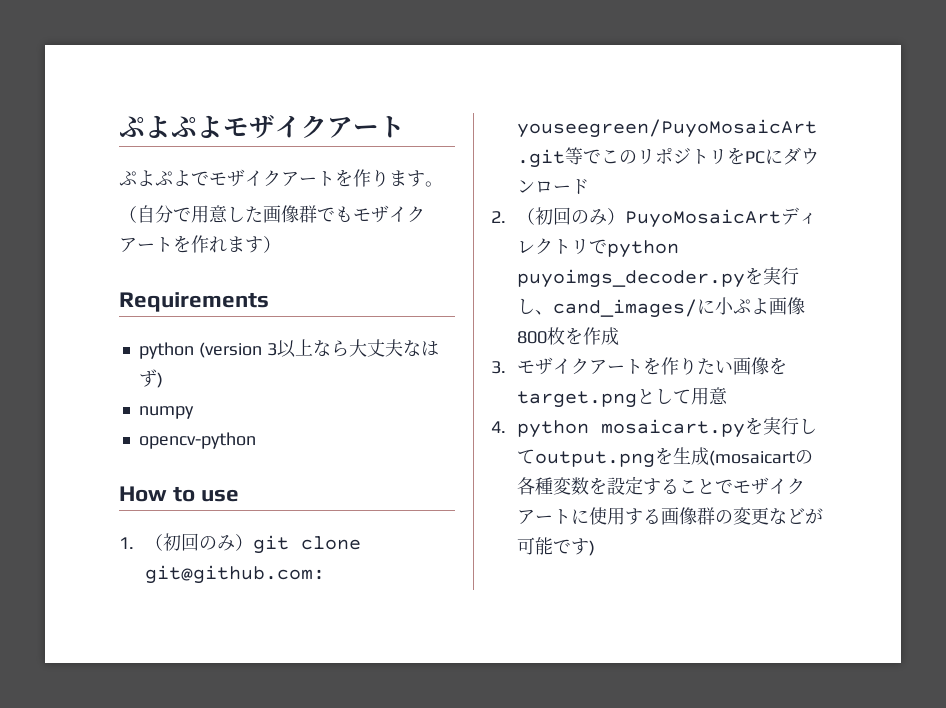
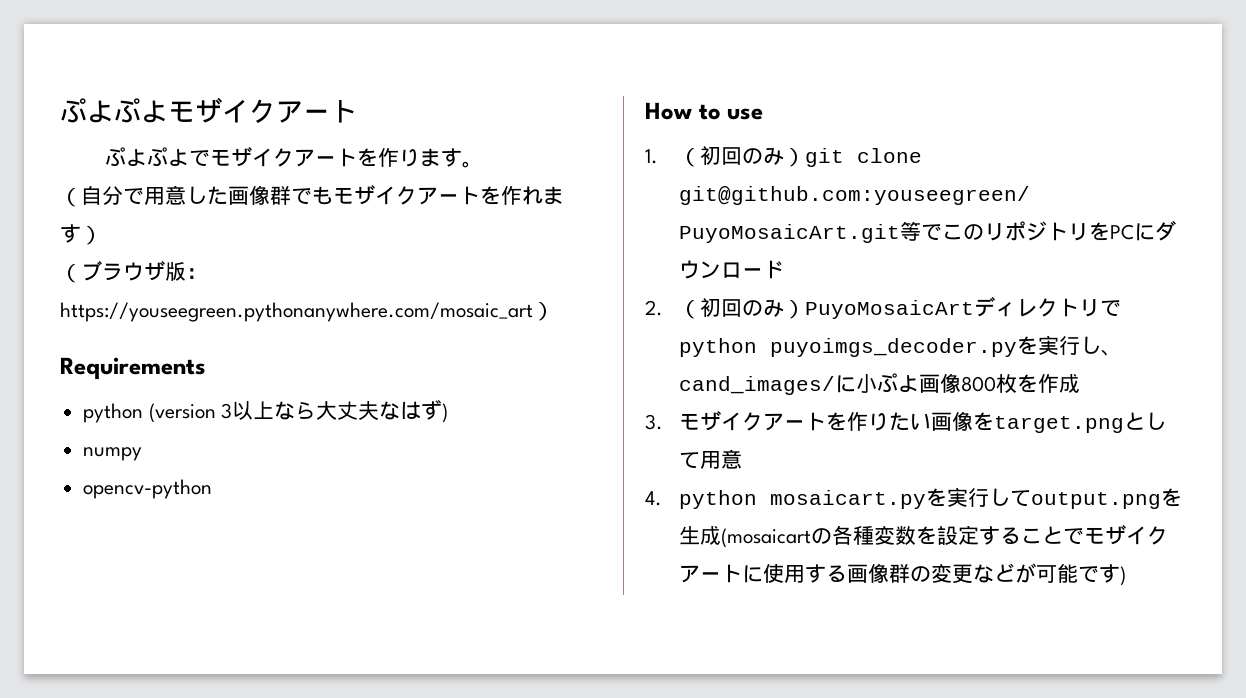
(281, 244) none -> [60,261,207,283] [60,301,554,322] // （ブラウザ版：https://youseegreen.pythonanywhere.com/mosaic_art）

